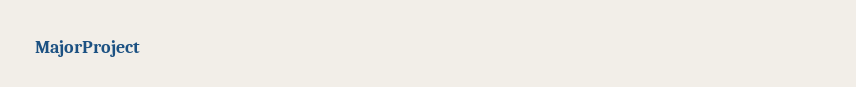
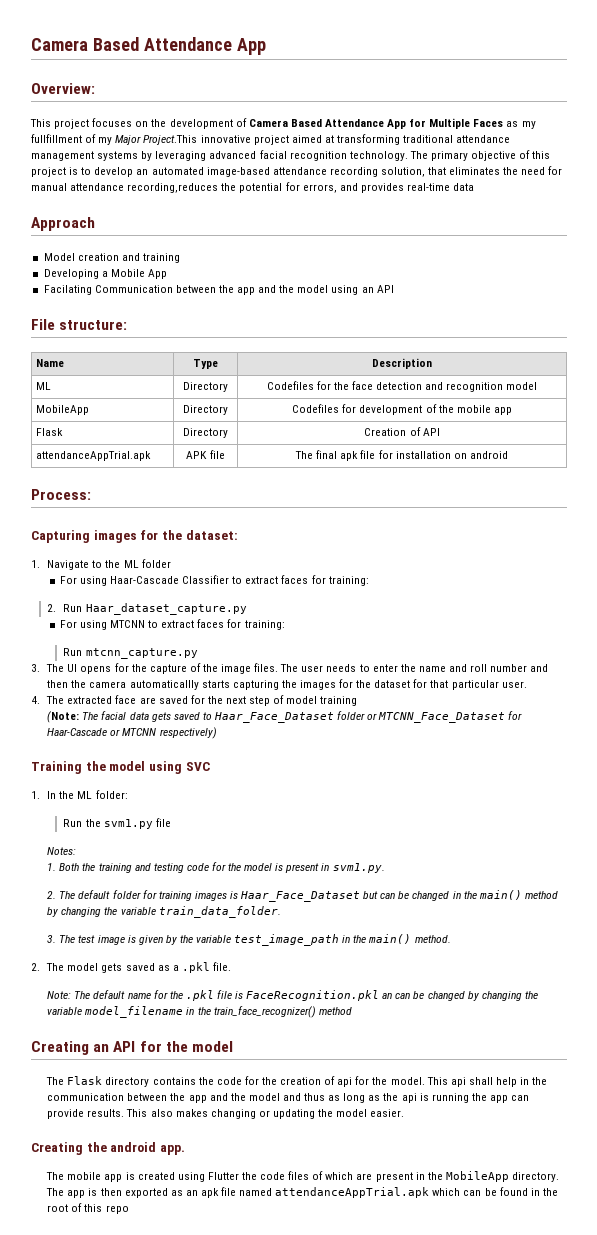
[35,40,140,57] MajorProject -> [31,37,266,55] [31,83,95,94] [30,118,536,129] [31,134,511,145] [31,150,551,161] [31,166,563,177] [31,182,475,193] [31,217,95,231] [43,253,180,263] [43,269,167,279] [43,285,394,295] [31,319,128,330] [36,359,65,367] [193,359,218,369] [372,358,432,369] [36,382,52,390] [183,382,228,392] [266,381,538,392] [36,405,90,415] [183,405,228,415] [292,404,512,415] [36,428,64,436] [183,428,228,438] [364,427,440,436] [36,451,152,461] [186,450,225,459] [295,450,508,461] [31,489,91,500] [31,530,238,543] [31,559,171,570] [59,575,369,586] [47,603,247,615] [59,619,285,630] [63,648,198,659] [31,663,549,674] [47,679,527,690] [31,695,358,706] [47,711,523,723] [47,727,217,739] [31,761,210,774] [31,790,128,799] [63,818,171,829] [47,847,77,855] [47,862,385,873] [47,890,558,902] [47,906,281,918] [47,934,451,946] [31,962,231,973] [47,990,538,1001] [47,1006,352,1018] [31,1041,233,1055] [46,1076,548,1087] [47,1093,530,1103] [47,1109,405,1119] [31,1142,185,1155] [46,1171,559,1182] [46,1187,558,1198] [47,1203,129,1214] Camera Based Attendance App // Overview: // This project focuses on the development of Camera Based Attendance App for Multiple Faces as my fullfillment of my Major Project.This innovative project aimed at transforming traditional attendance management systems by leveraging advanced facial recognition technology. The primary objective of this project is to develop an automated image-based attendance recording solution, that eliminates the need for manual attendance recording,reduces the potential for errors, and provides real-time data // Approach // Model creation and training // Developing a Mobile App // Facilating Communication between the app and the model using an API // File structure: // Name | Type | Description // ML | Directory | Codefiles for the face detection and recognition model // MobileApp | Directory | Codefiles for development of the mobile app // Flask | Directory | Creation of API // attendanceAppTrial.apk | APK file | The final apk file for installation on android // Process: // Capturing images for the dataset: // 1. Navigate to the ML folder // For using Haar-Cascade Classifier to extract faces for training: // 2. Run Haar_dataset_capture.py // For using MTCNN to extract faces for training: // Run mtcnn_capture.py // 3. The UI opens for the capture of the image files. The user needs to enter the name and roll number and then the camera automaticallly starts capturing the images for the dataset for that particular user. // 4. The extracted face are saved for the next step of model training // (Note: The facial data gets saved to Haar_Face_Dataset folder or MTCNN_Face_Dataset for Haar-Cascade or MTCNN respectively) // Training the model using SVC // 1. In the ML folder: // Run the svm1.py file // Notes: // 1. Both the training and testing code for the model is present in svm1.py. // 2. The default folder for training images is Haar_Face_Dataset but can be changed in the main() method by changing the variable train_data_folder. // 3. The test image is given by the variable test_image_path in the main() method. // 2. The model gets saved as a .pkl file. // Note: The default name for the .pkl file is FaceRecognition.pkl an can be changed by changing the variable model_filename in the train_face_recognizer() method // Creating an API for the model // The Flask directory contains the code for the creation of api for the model. This api shall help in the communication between the app and the model and thus as long as the api is running the app can provide results. This also makes changing or updating the model easier. // Creating the android app. // The mobile app is created using Flutter the code files of which are present in the MobileApp directory. The app is then exported as an apk file named attendanceAppTrial.apk which can be found in the root of this repo

